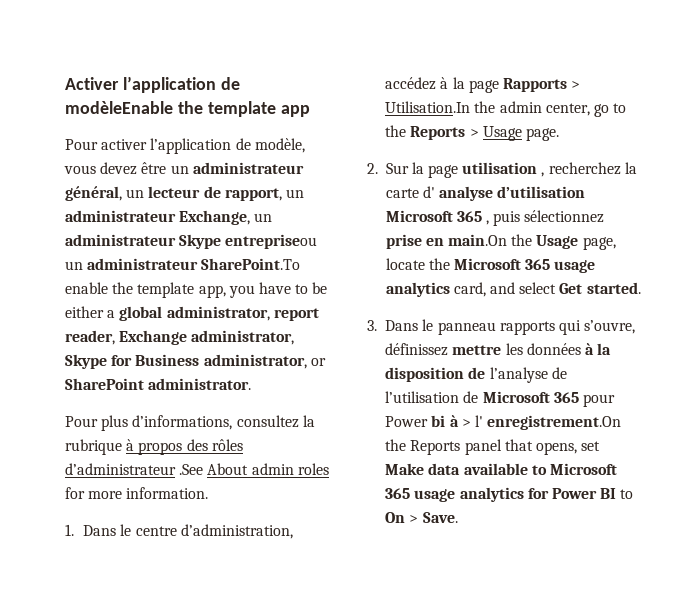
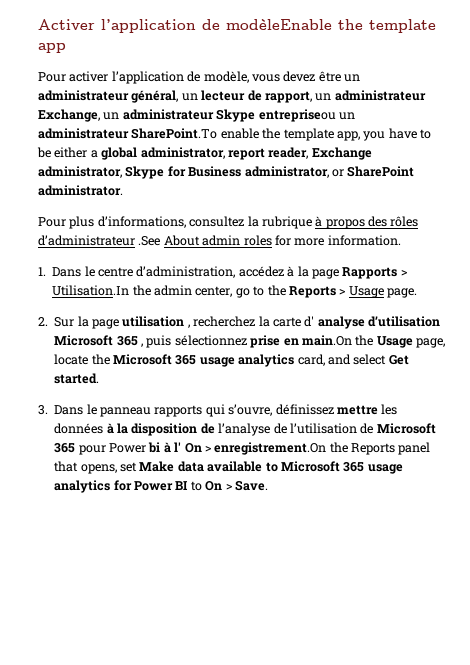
[461,415,484,427] > l' -> [174,442,211,453] l' On >

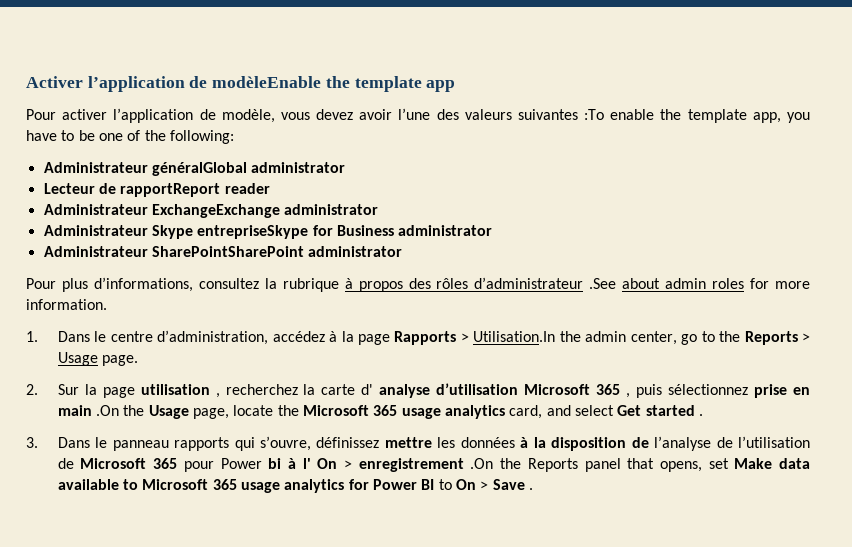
[318,71,360,82] [38,90,426,103] [38,109,355,122] [38,128,218,139] être un administrateur général, un lecteur de rapport, un administrateur Exchange, un administrateur Skype entrepriseou un administrateur SharePoint.To -> [359,108,605,120] avoir l’une des valeurs suivantes :To
[54,147,372,160] [38,166,415,179] [38,185,123,196] either a global administrator, report reader, Exchange administrator, Skype for Business administrator, or SharePoint administrator. -> [98,130,234,144] [43,162,346,176] [43,183,270,197] [43,204,379,218] [43,225,493,239] [43,246,403,257] one of the following: // Administrateur généralGlobal administrator // Lecteur de rapportReport reader // Administrateur ExchangeExchange administrator // Administrateur Skype entrepriseSkype for Business administrator // Administrateur SharePointSharePoint administrator
[163,235,200,246] About -> [622,278,661,289] about
[301,335,352,346] main.On -> [57,405,120,416] main .On
[54,373,100,384] started. -> [645,405,703,416] started .
[214,442,327,455] enregistrement.On -> [358,458,494,472] enregistrement .On
[234,480,268,491] Save. -> [492,479,533,490] Save .

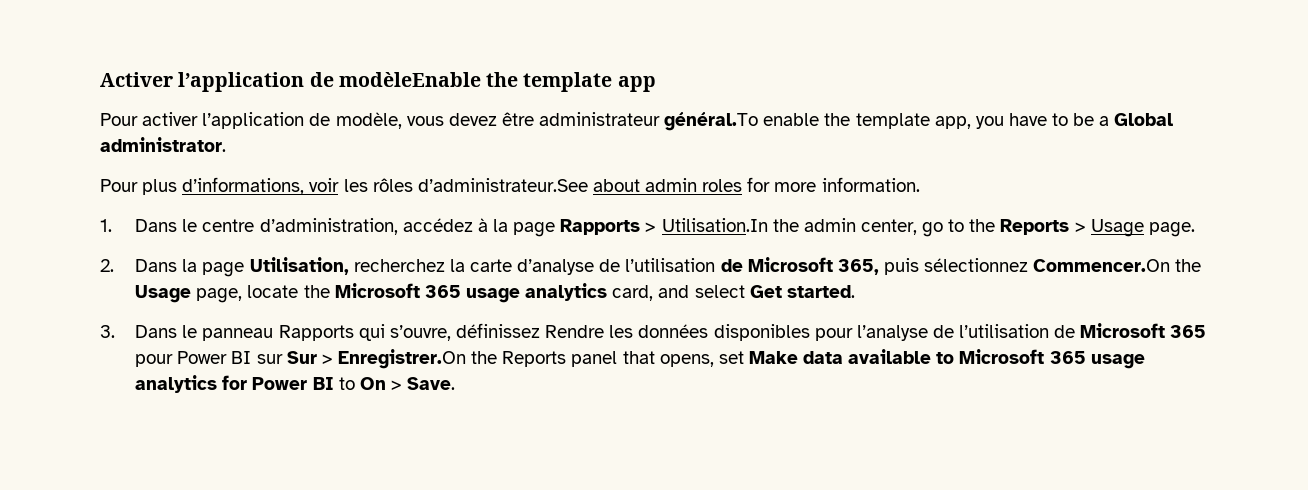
[359,108,605,120] avoir l’une des valeurs suivantes :To -> [501,112,759,131] être administrateur général.To
[98,130,234,144] [43,162,346,176] [43,183,270,197] [43,204,379,218] [43,225,493,239] [43,246,403,257] [26,277,617,292] one of the following: // Administrateur généralGlobal administrator // Lecteur de rapportReport reader // Administrateur ExchangeExchange administrator // Administrateur Skype entrepriseSkype for Business administrator // Administrateur SharePointSharePoint administrator // Pour plus d’informations, consultez la rubrique à propos des rôles d’administrateur .See -> [1099,113,1174,126] [100,137,226,152] [100,177,588,195] a Global administrator. // Pour plus d’informations, voir les rôles d’administrateur.See
[57,384,220,398] Sur la page utilisation , -> [135,257,349,277] Dans la page Utilisation,
[361,383,810,398] [57,405,120,416] d' analyse d’utilisation Microsoft 365 , puis sélectionnez prise en main .On -> [517,257,1171,275] d’analyse de l’utilisation de Microsoft 365, puis sélectionnez Commencer.On
[645,405,703,416] started . -> [786,285,855,298] started.
[174,437,230,451] rapports -> [278,325,354,341] Rapports
[384,437,432,448] mettre -> [545,325,605,338] Rendre
[520,437,649,451] à la disposition de -> [713,324,853,341] disponibles pour
[268,458,494,472] bi à l' On > enregistrement .On -> [231,349,467,369] BI sur Sur > Enregistrer.On
[492,479,533,490] Save . -> [407,377,456,390] Save.

